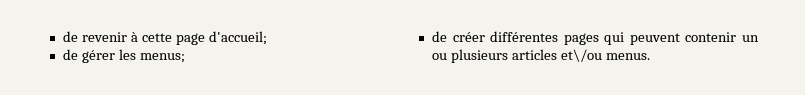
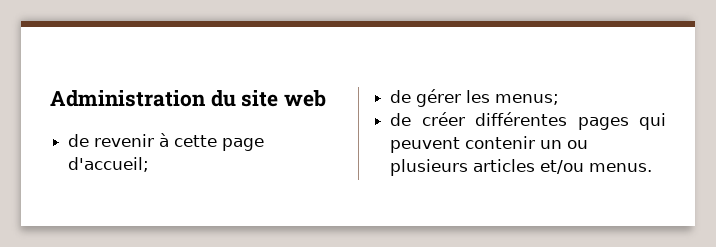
(62, 36) none -> [50,90,327,107] Administration du site web //
[560,49,602,62] et\/ou -> [540,160,585,174] et/ou

